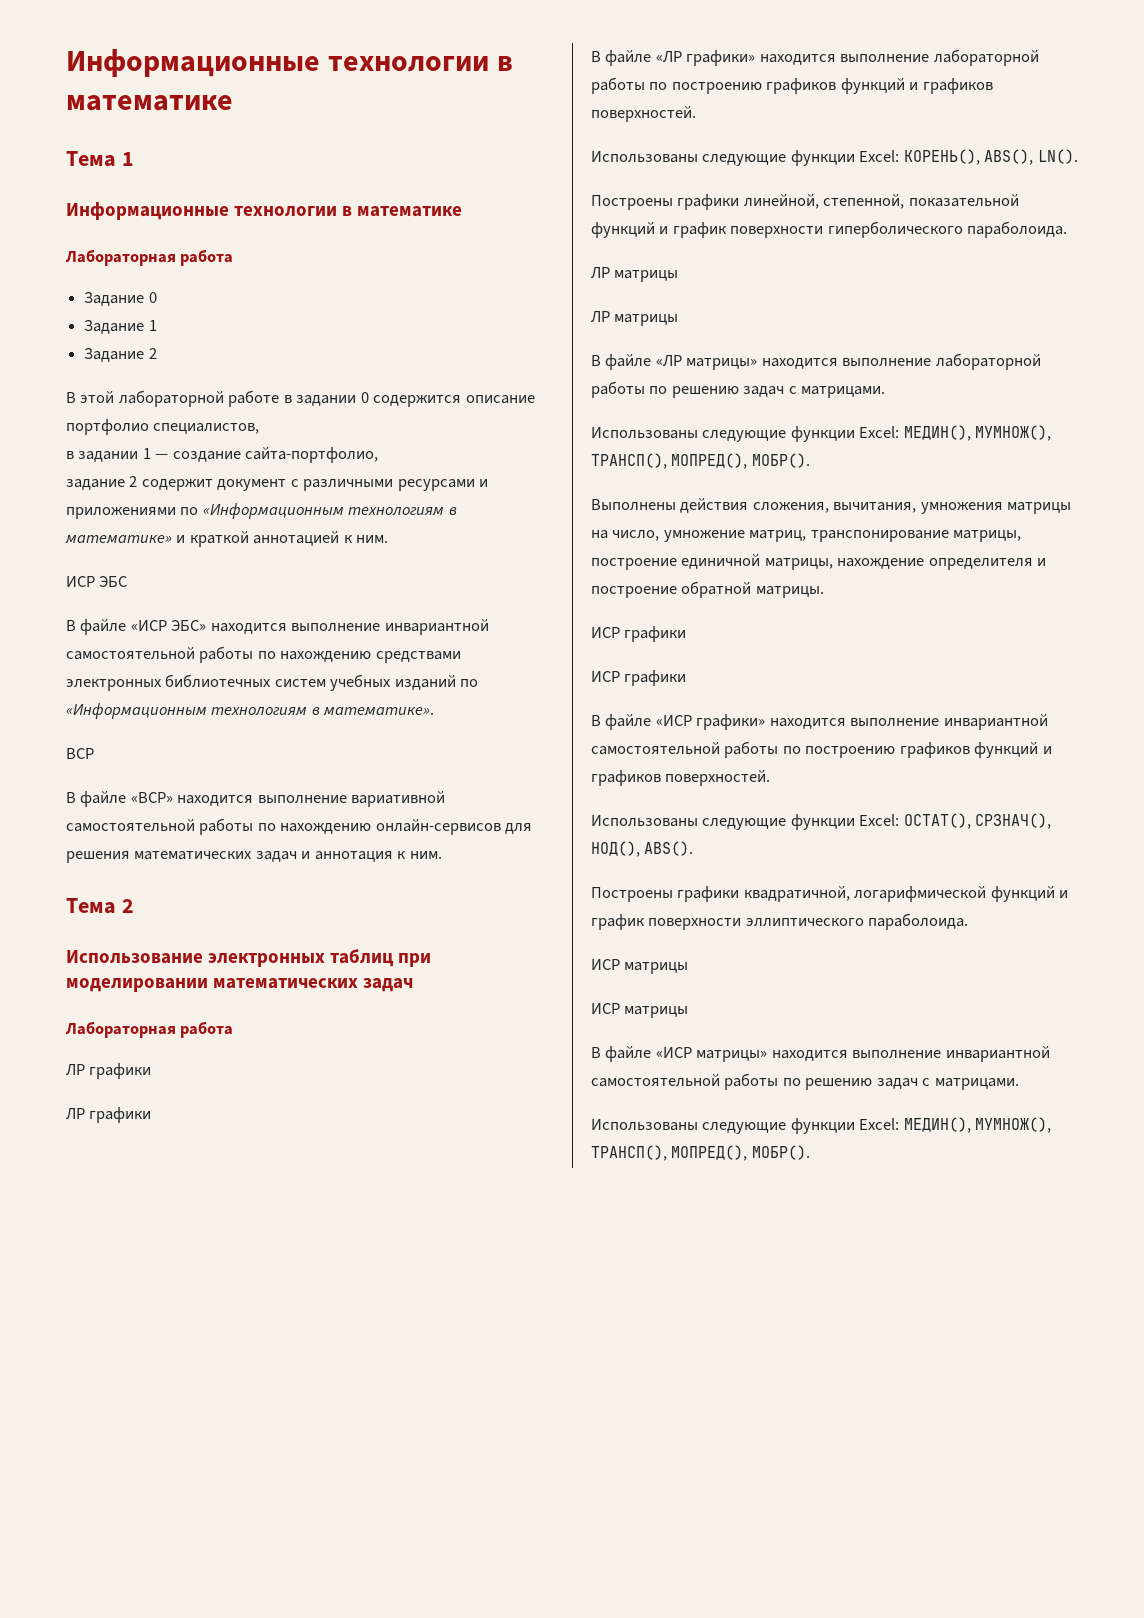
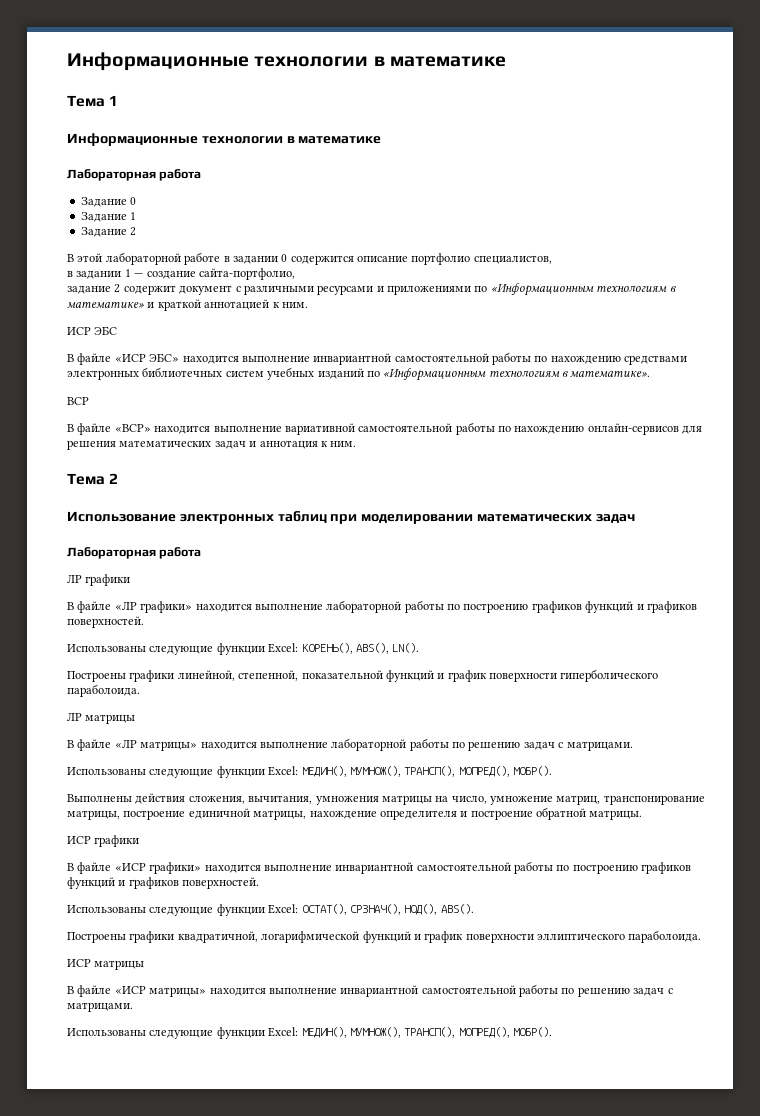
[66,1107,152,1123] // ЛР графики -> (131, 580) none
[591,311,679,326] // ЛР матрицы -> (136, 719) none
[591,670,687,686] // ИСР графики -> (140, 841) none
[591,1003,689,1018] // ИСР матрицы -> (145, 965) none

